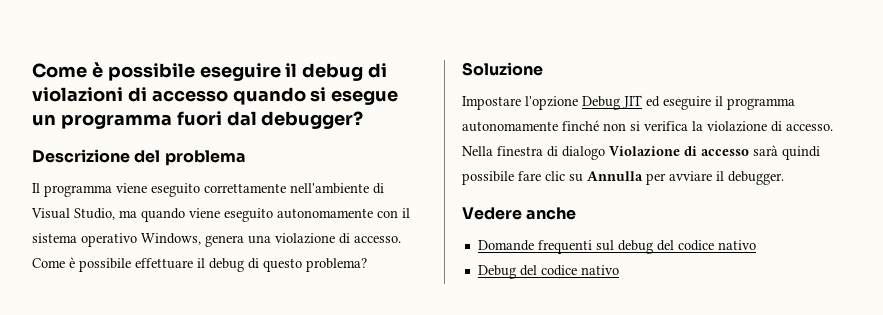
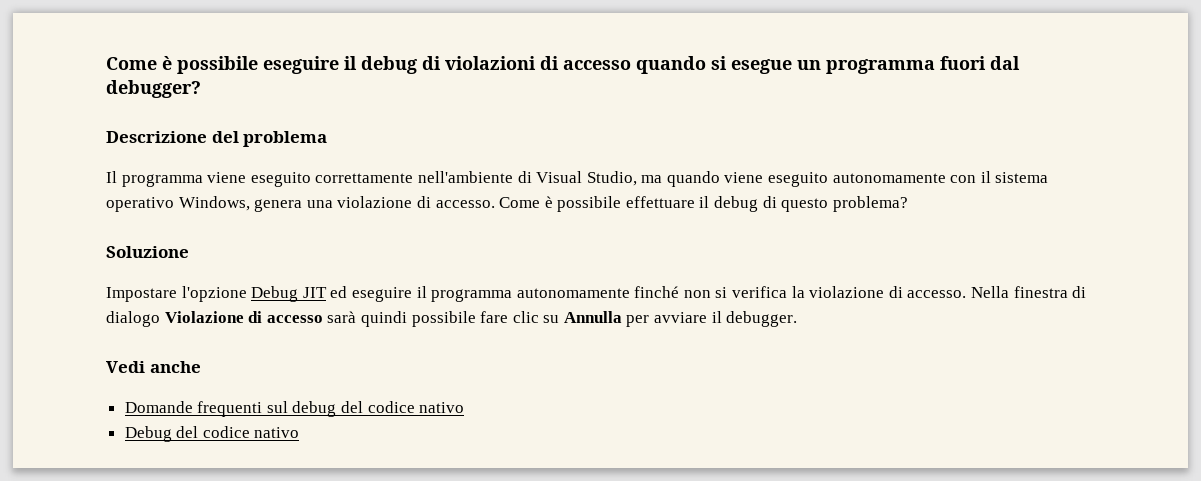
[462,207,522,220] Vedere -> [106,361,145,373] Vedi

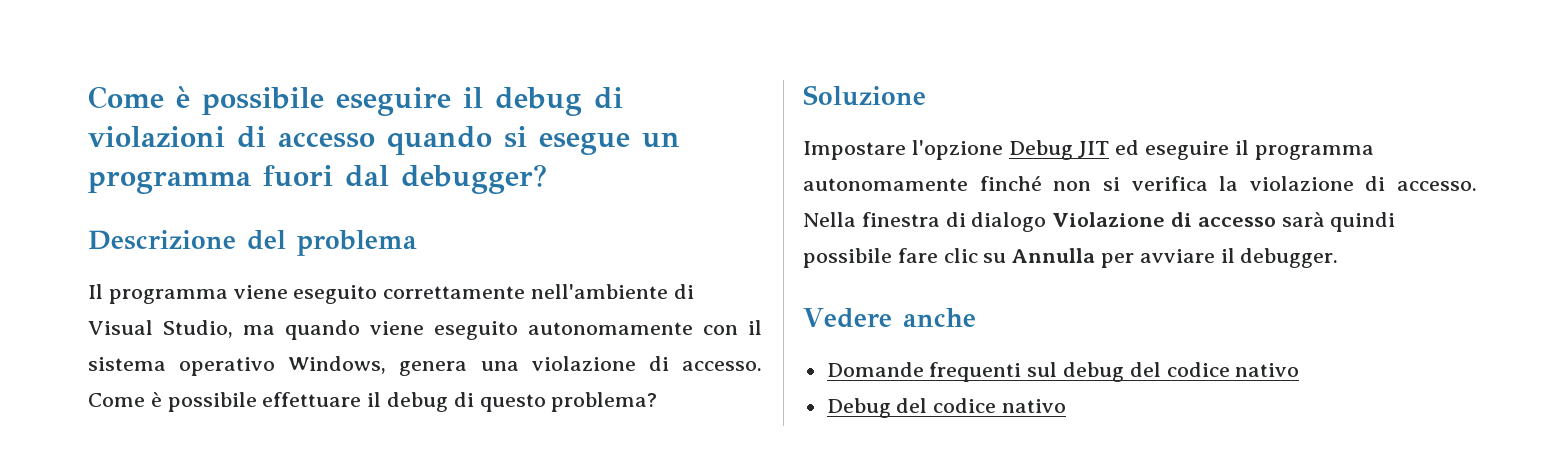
[106,361,145,373] Vedi -> [803,308,892,328] Vedere

